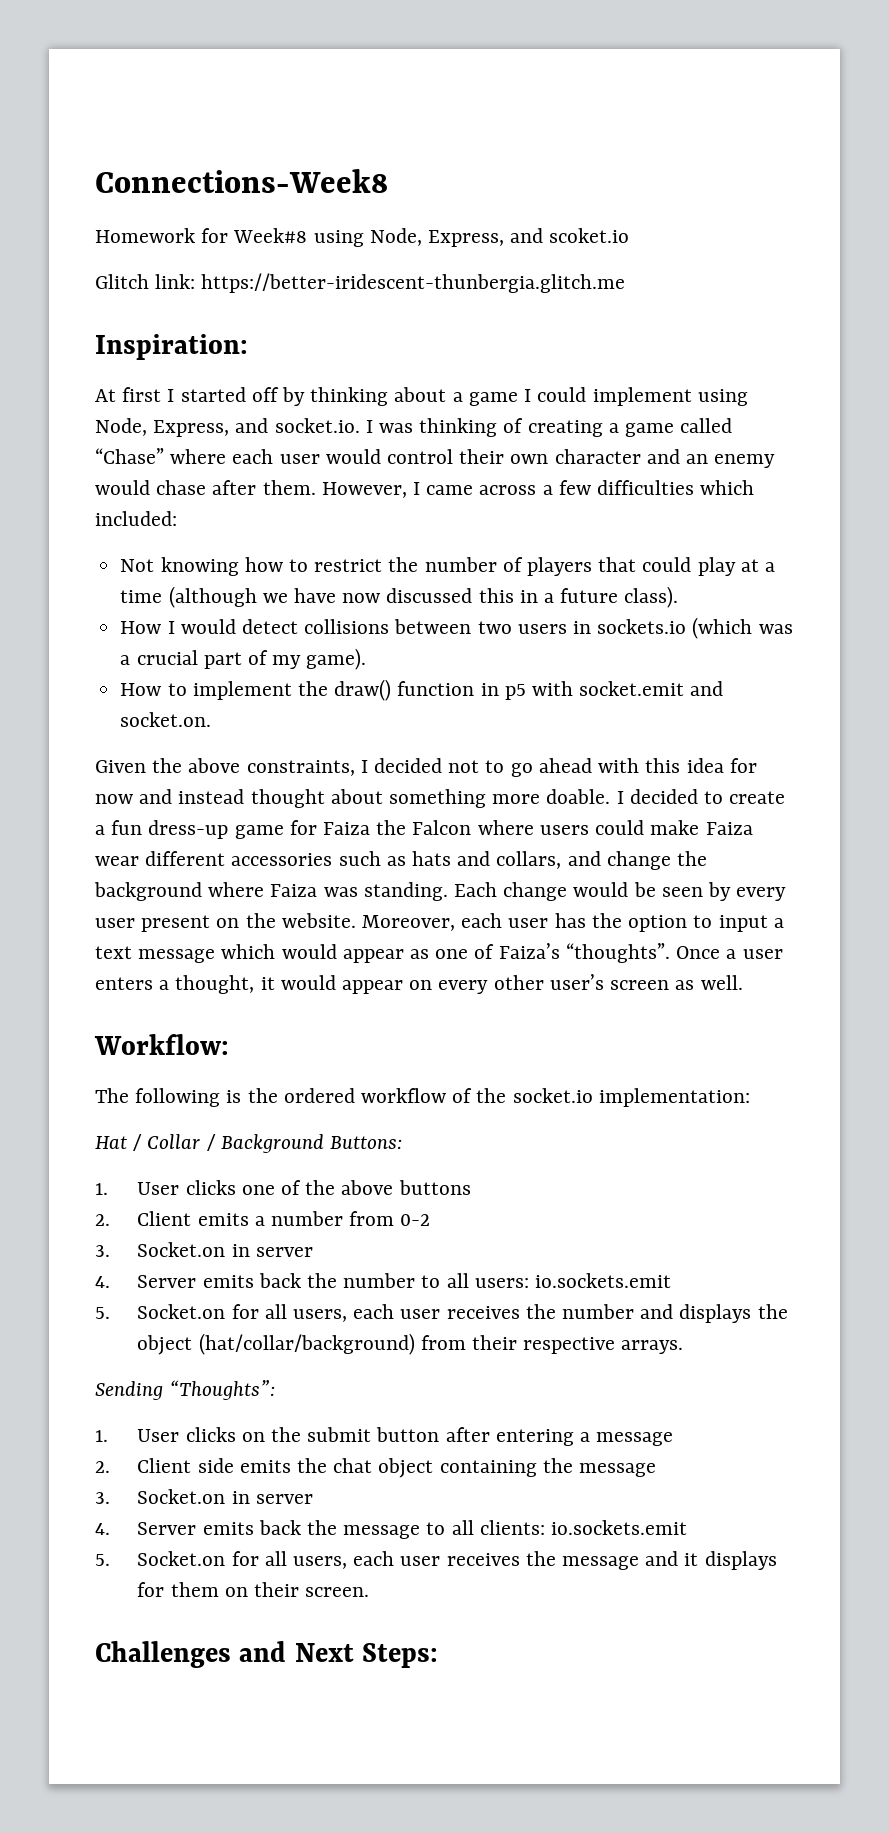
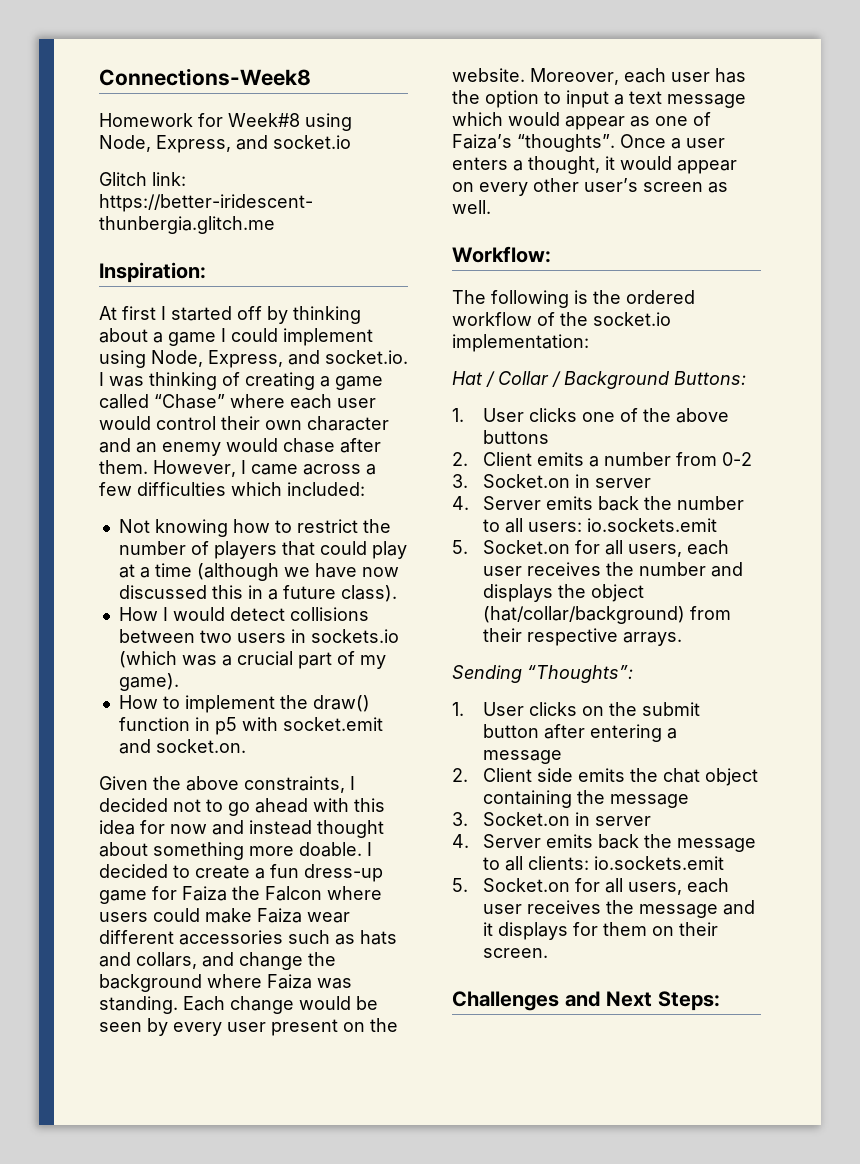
[549,228,630,243] scoket.io -> [273,135,351,149] socket.io

